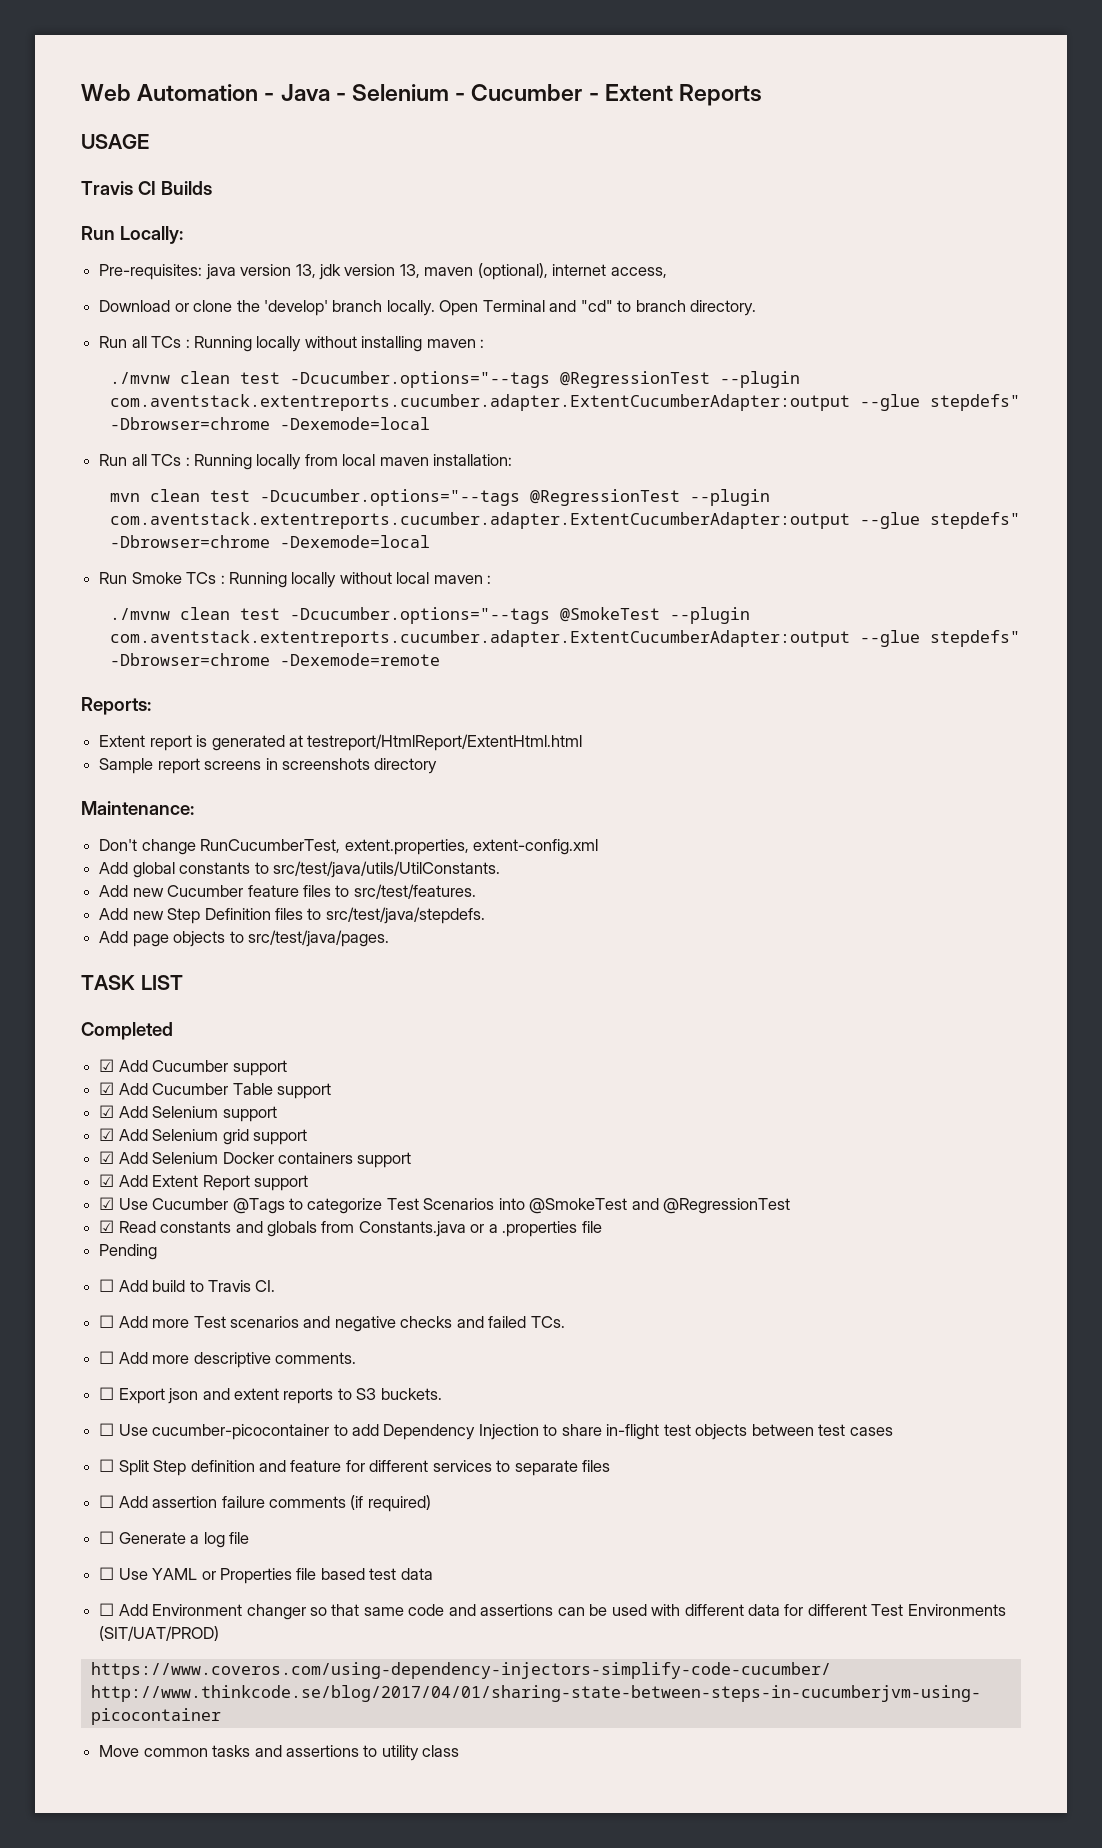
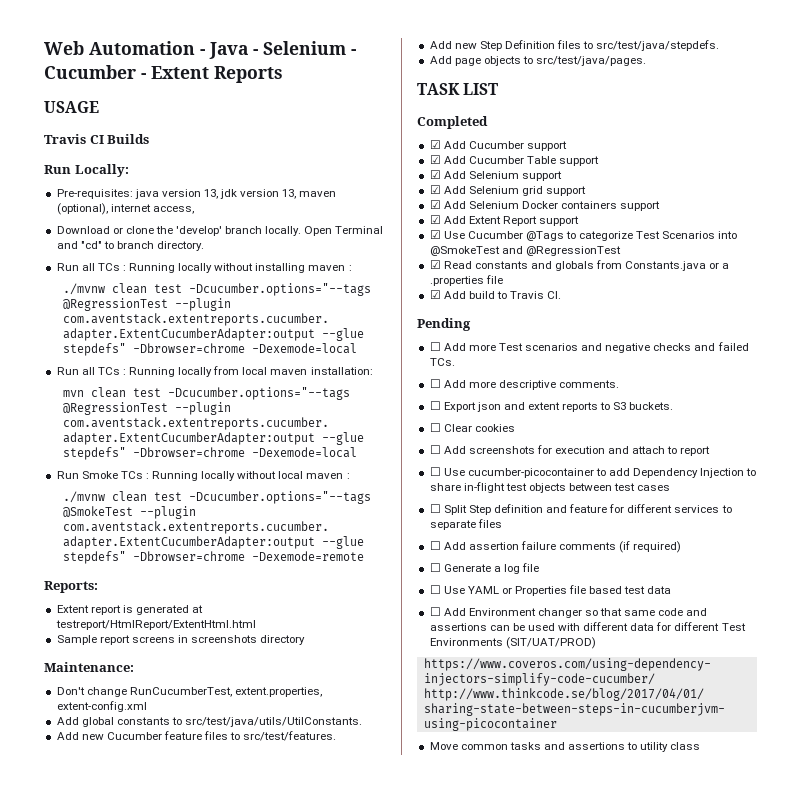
[99,1244,158,1260] [99,1279,115,1292] Pending // ☐ -> [429,290,441,299] ☑
(276, 1286) none -> [417,318,471,331] // Pending
(442, 1394) none -> [429,423,515,432] [429,445,711,456] // ☐ Clear cookies // ☐ Add screenshots for execution and attach to report

